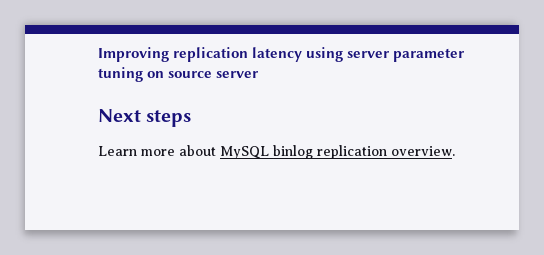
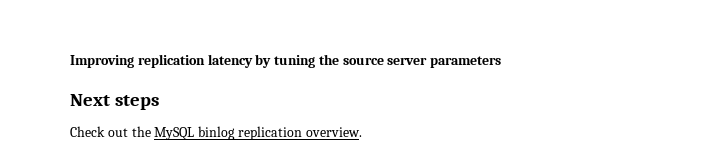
[306,47,465,62] [98,67,165,82] using server parameter tuning on -> [255,54,339,68] by tuning the
(259, 74) none -> [430,56,502,68] parameters
[98,145,216,156] Learn more about -> [70,126,151,137] Check out the

